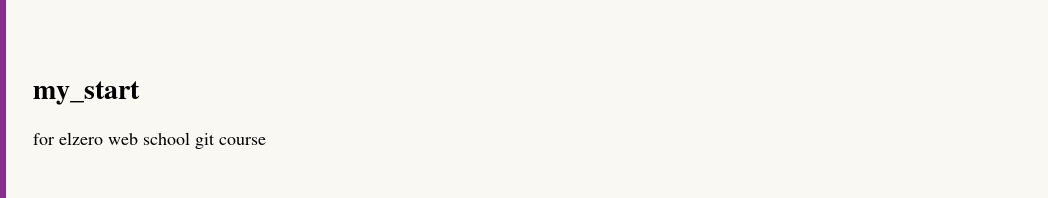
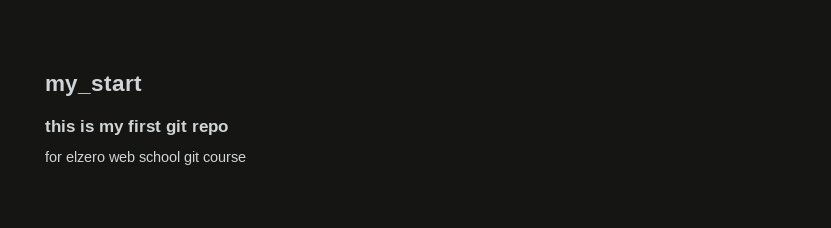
(140, 93) none -> [45,120,228,135] // this is my first git repo

